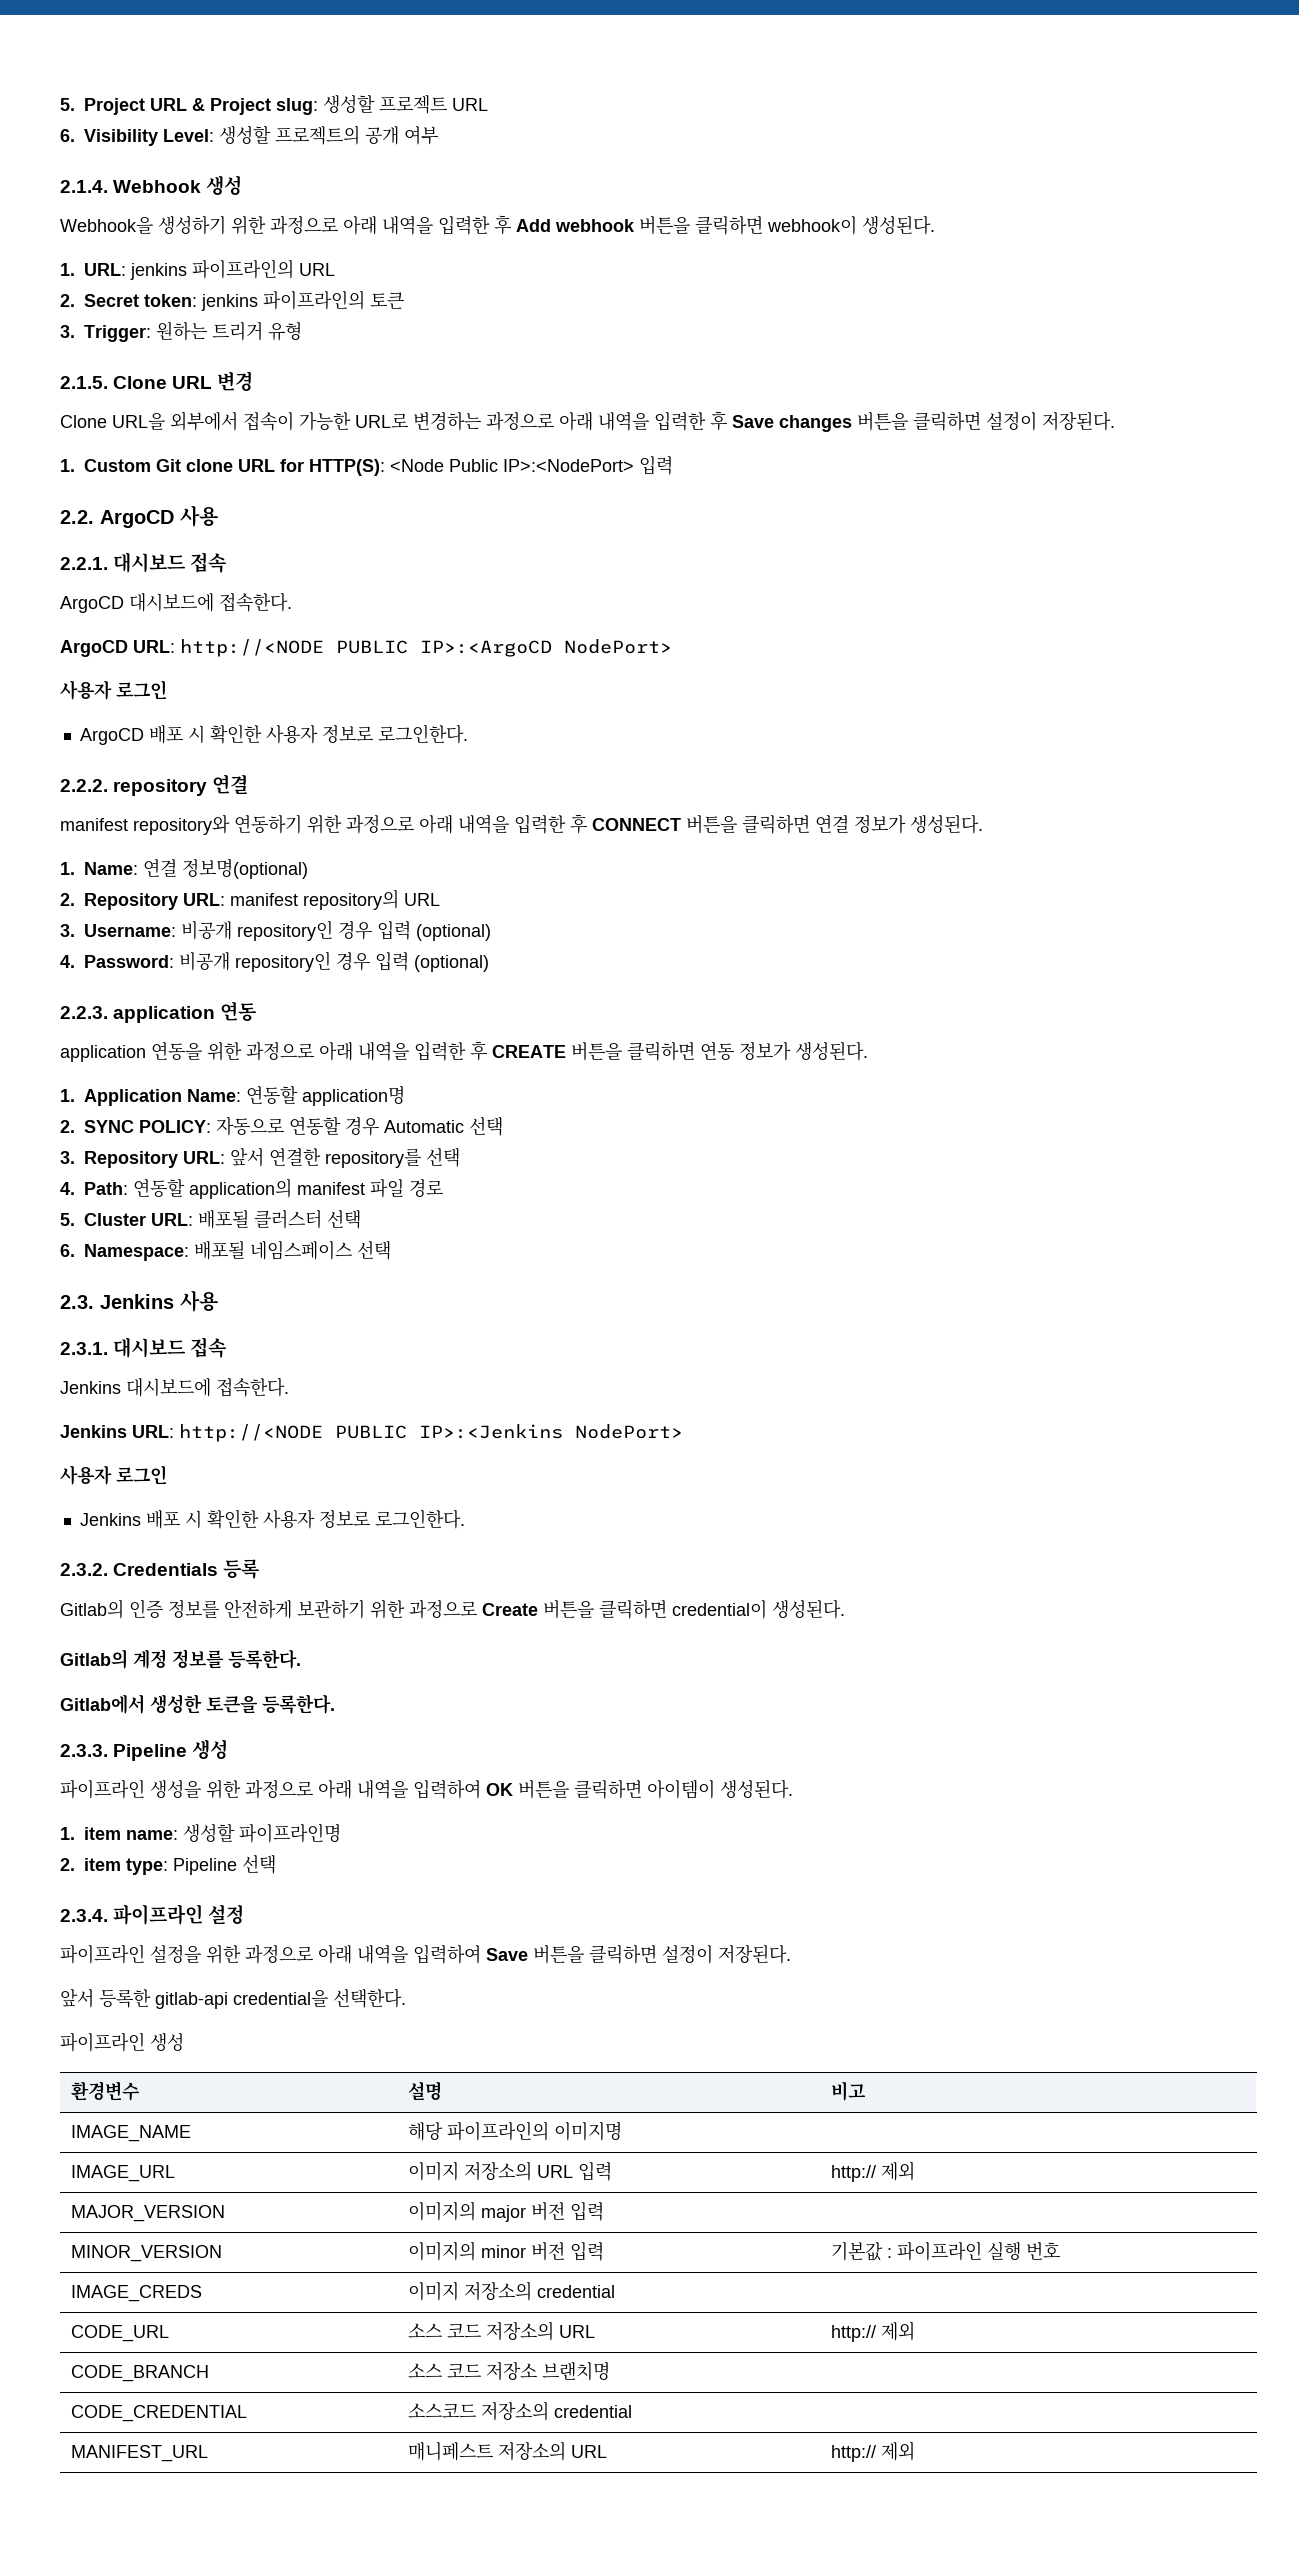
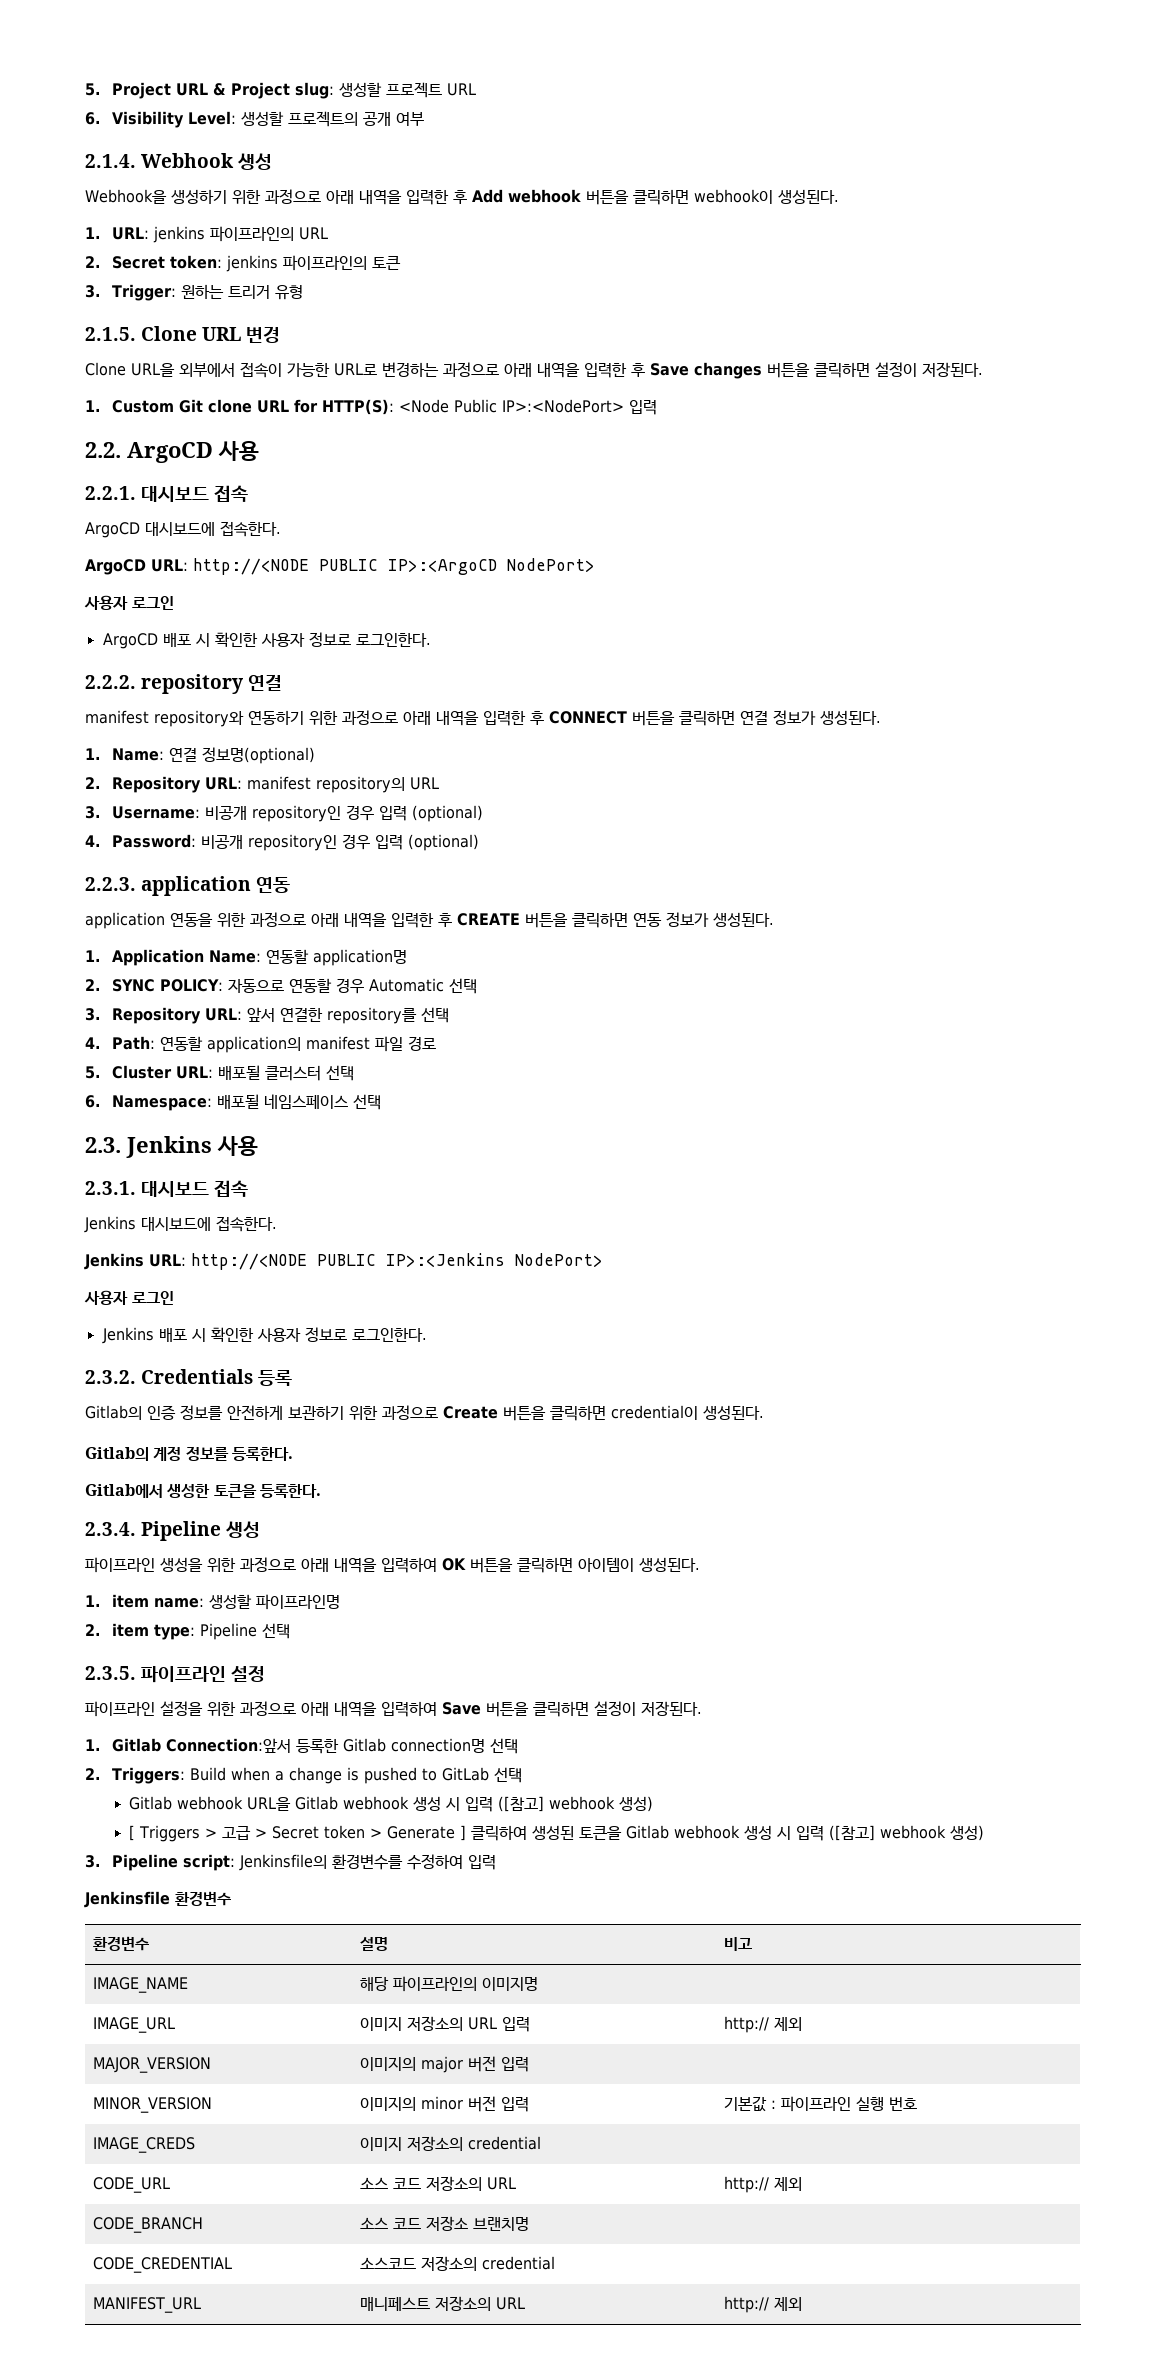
[60,1744,108,1757] 2.3.3. -> [85,1522,136,1536] 2.3.4.
[60,1909,108,1922] 2.3.4. -> [85,1666,136,1680] 2.3.5.
[60,1988,406,2009] [60,2032,184,2052] 앞서 등록한 gitlab-api credential을 선택한다. // 파이프라인 생성 -> [85,1738,518,1754] [85,1767,522,1784] [129,1796,654,1812] [129,1825,985,1842] [85,1854,496,1871] [84,1891,231,1908] 1. Gitlab Connection:앞서 등록한 Gitlab connection명 선택 // 2. Triggers: Build when a change is pushed to GitLab 선택 // Gitlab webhook URL을 Gitlab webhook 생성 시 입력 ([참고] webhook 생성) // [ Triggers > 고급 > Secret token > Generate ] 클릭하여 생성된 토큰을 Gitlab webhook 생성 시 입력 ([참고] webhook 생성) // 3. Pipeline script: Jenkinsfile의 환경변수를 수정하여 입력 // Jenkinsfile 환경변수

